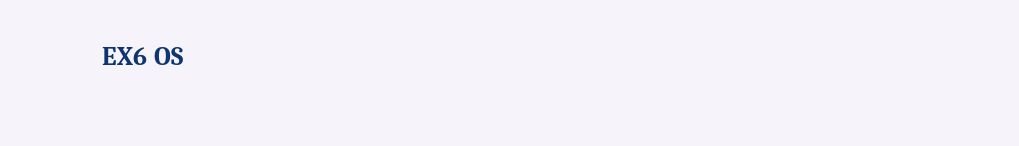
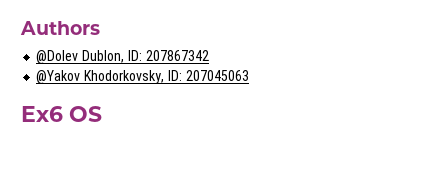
[102,47,147,65] EX6 -> [20,21,100,35] [36,50,209,64] [36,70,249,84] [21,106,63,122] Authors // @Dolev Dublon, ID: 207867342 // @Yakov Khodorkovsky, ID: 207045063 // Ex6

